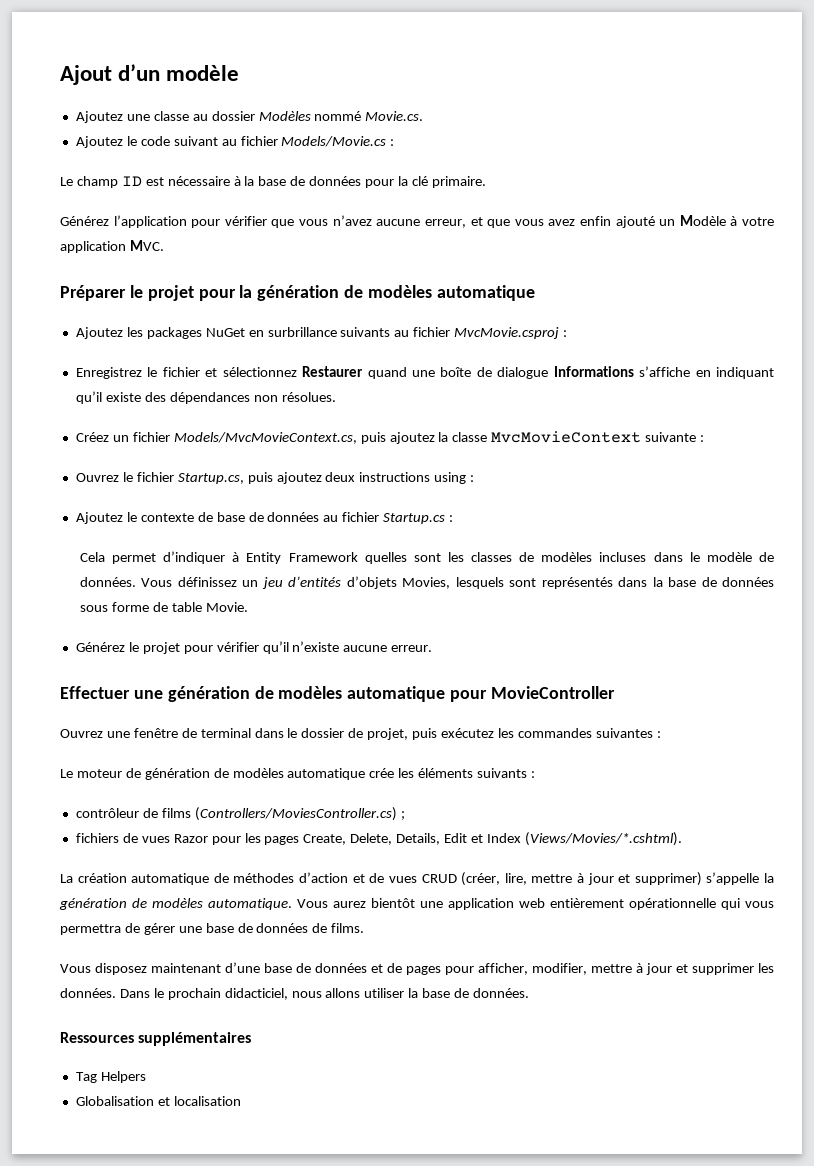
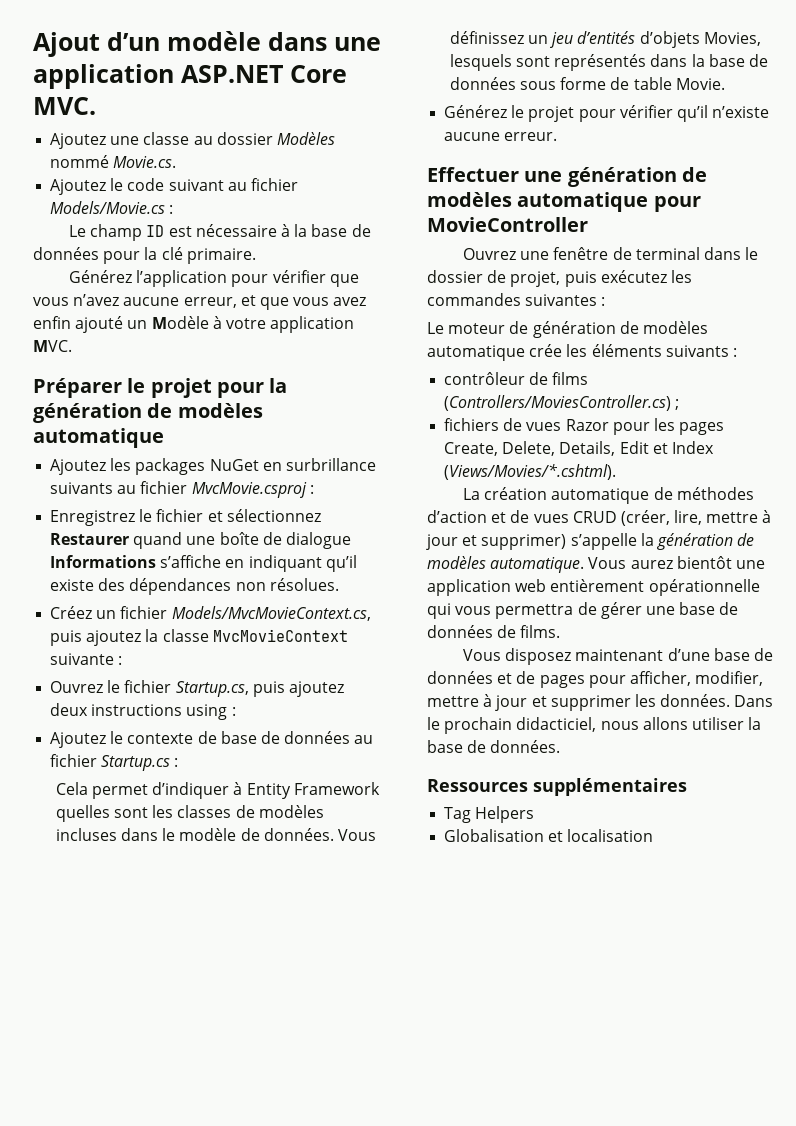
(240, 73) none -> [268,32,381,51] [33,64,347,89] [33,97,96,115] dans une application ASP.NET Core MVC.

